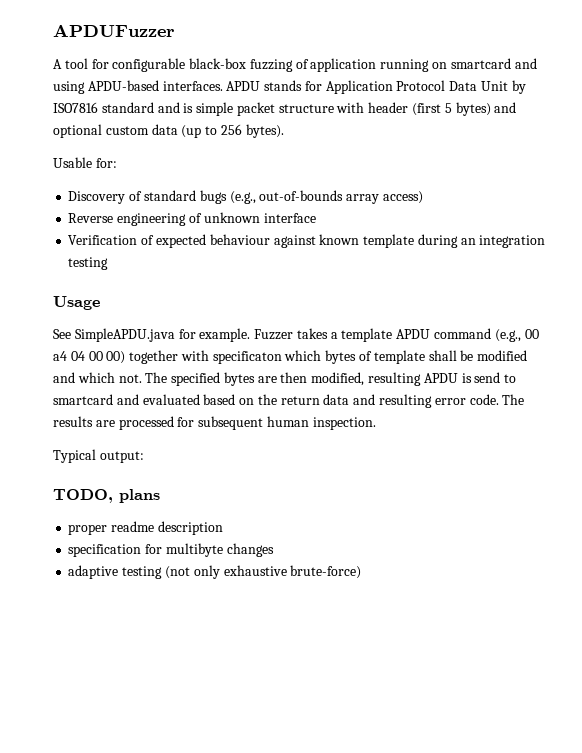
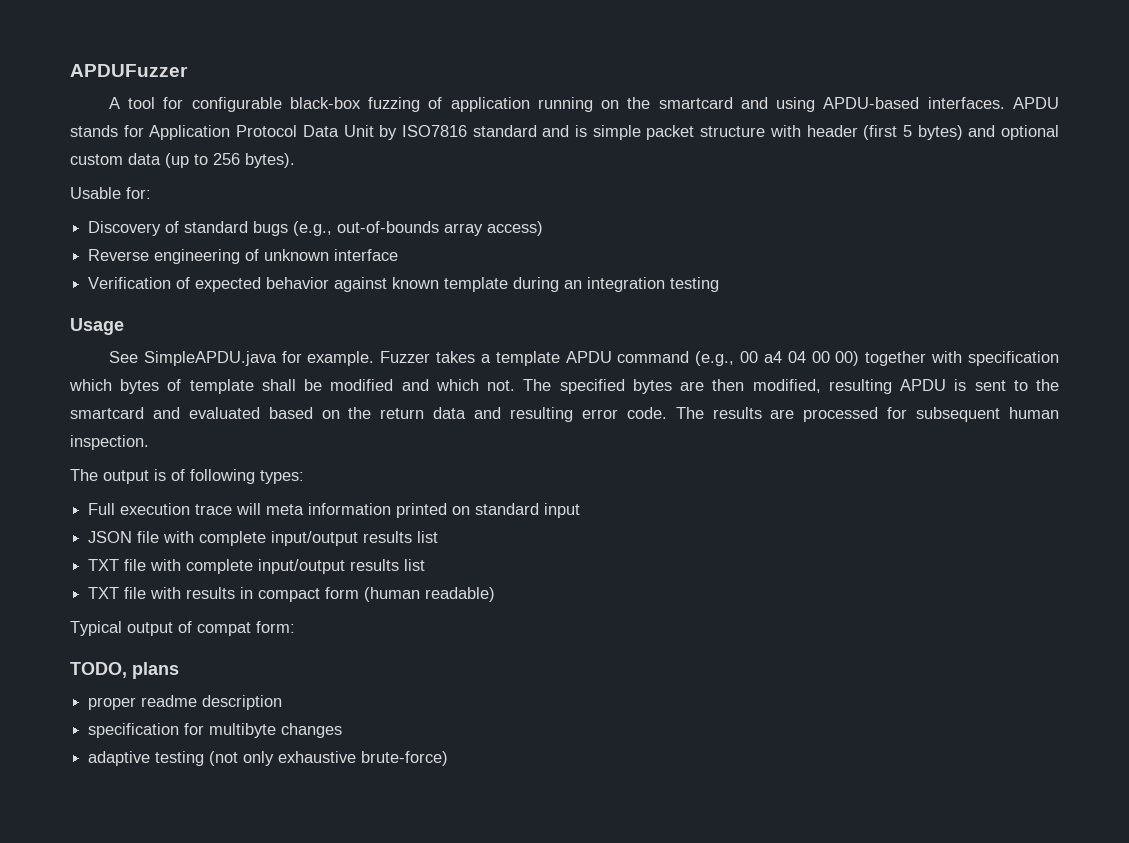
(448, 65) none -> [627,97,651,109] the
[209,234,270,245] behaviour -> [266,277,330,289] behavior
[212,351,282,364] specificaton -> [967,351,1059,366] specification
[474,372,517,383] send to -> [974,379,1059,391] sent to the
[53,449,144,463] Typical output: -> [70,469,304,484] [88,503,581,518] [88,531,439,546] [88,559,426,574] [88,587,496,602] [70,621,295,636] The output is of following types: // Full execution trace will meta information printed on standard input // JSON file with complete input/output results list // TXT file with complete input/output results list // TXT file with results in compact form (human readable) // Typical output of compat form:

